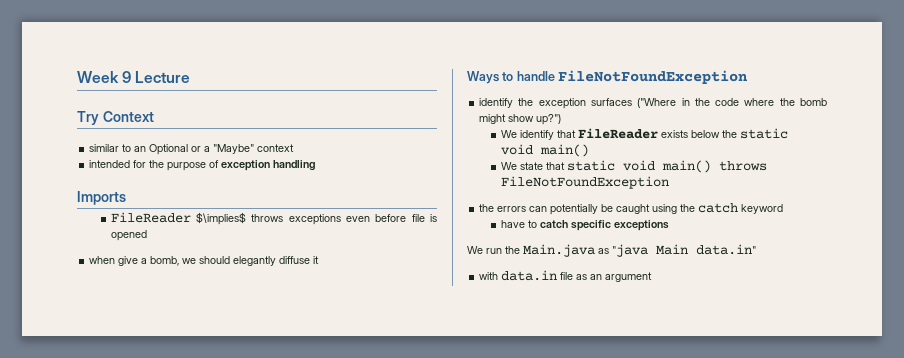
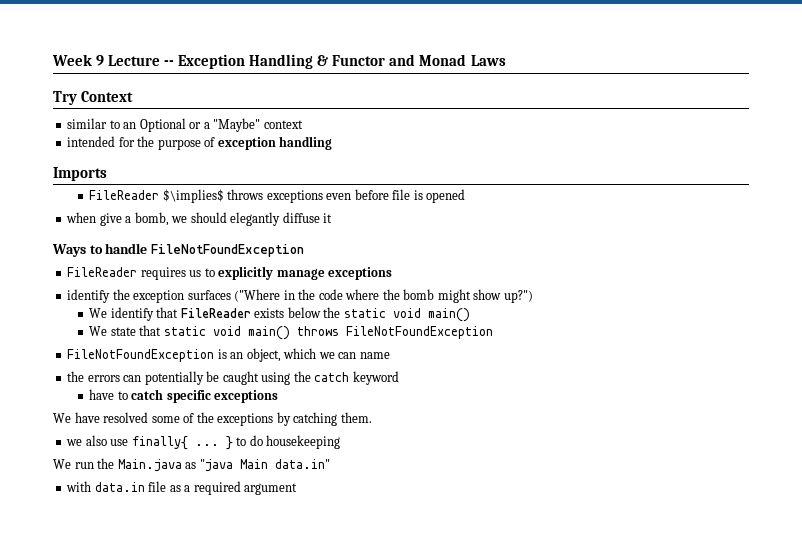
(191, 77) none -> [164,54,506,69] -- Exception Handling & Functor and Monad Laws
(749, 77) none -> [67,266,393,280] // FileReader requires us to explicitly manage exceptions
(669, 182) none -> [67,348,390,362] // FileNotFoundException is an object, which we can name
(669, 225) none -> [53,412,372,426] [66,435,341,450] // We have resolved some of the exceptions by catching them. // we also use finally{ ... } to do housekeeping
[590,274,603,280] an -> [184,481,241,495] a required

